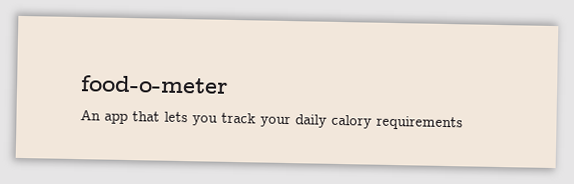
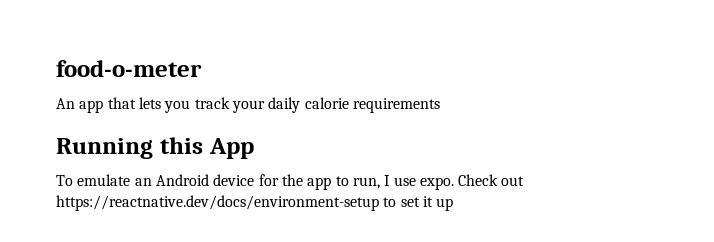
[331,114,372,129] calory -> [304,97,349,109] calorie
(463, 123) none -> [56,137,254,159] [56,174,525,190] [56,195,454,211] // Running this App // To emulate an Android device for the app to run, I use expo. Check out https://reactnative.dev/docs/environment-setup to set it up

